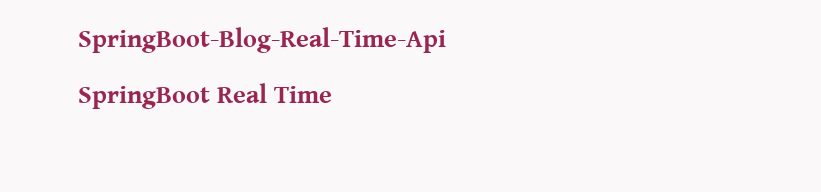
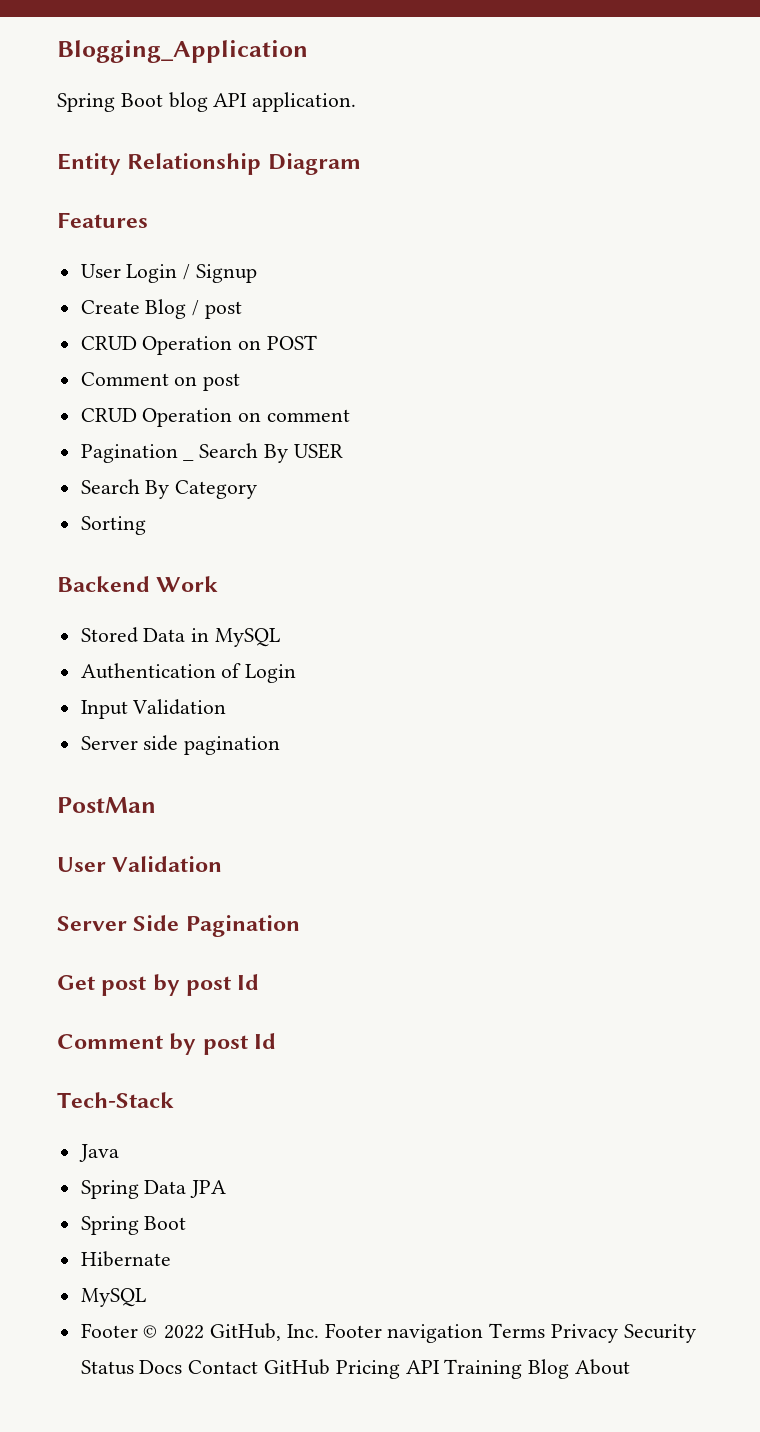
[78,27,446,53] [78,83,333,109] SpringBoot-Blog-Real-Time-Api // SpringBoot Real Time -> [57,40,308,63] [57,92,357,112] [57,153,361,175] [57,212,148,228] [80,264,258,283] [80,299,243,319] [80,335,318,355] [80,372,241,391] [80,408,351,427] [80,444,195,463] [199,443,343,463] [80,479,258,499] [80,516,146,535] [57,576,219,592] [80,627,281,647] [80,663,297,683] [80,699,227,719] [80,735,281,755] [57,797,156,813] [57,856,223,872] [57,915,300,937] [57,974,260,996] [57,1033,277,1055] [57,1092,174,1108] [78,1144,119,1162] [80,1180,227,1199] [80,1216,187,1235] [80,1251,171,1267] [80,1288,146,1307] [80,1323,696,1343] [80,1359,631,1379] Blogging_Application // Spring Boot blog API application. // Entity Relationship Diagram // Features // User Login / Signup // Create Blog / post // CRUD Operation on POST // Comment on post // CRUD Operation on comment // Pagination _ Search By USER // Search By Category // Sorting // Backend Work // Stored Data in MySQL // Authentication of Login // Input Validation // Server side pagination // PostMan // User Validation // Server Side Pagination // Get post by post Id // Comment by post Id // Tech-Stack // Java // Spring Data JPA // Spring Boot // Hibernate // MySQL // Footer © 2022 GitHub, Inc. Footer navigation Terms Privacy Security Status Docs Contact GitHub Pricing API Training Blog About

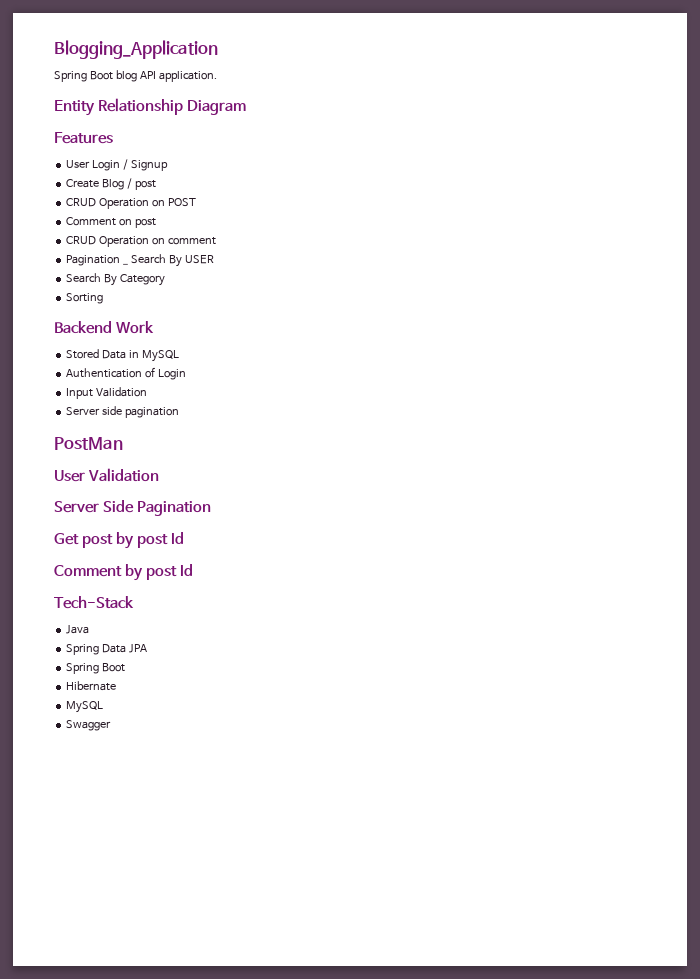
[80,1323,696,1343] [80,1359,631,1379] Footer © 2022 GitHub, Inc. Footer navigation Terms Privacy Security Status Docs Contact GitHub Pricing API Training Blog About -> [66,720,112,731] Swagger

